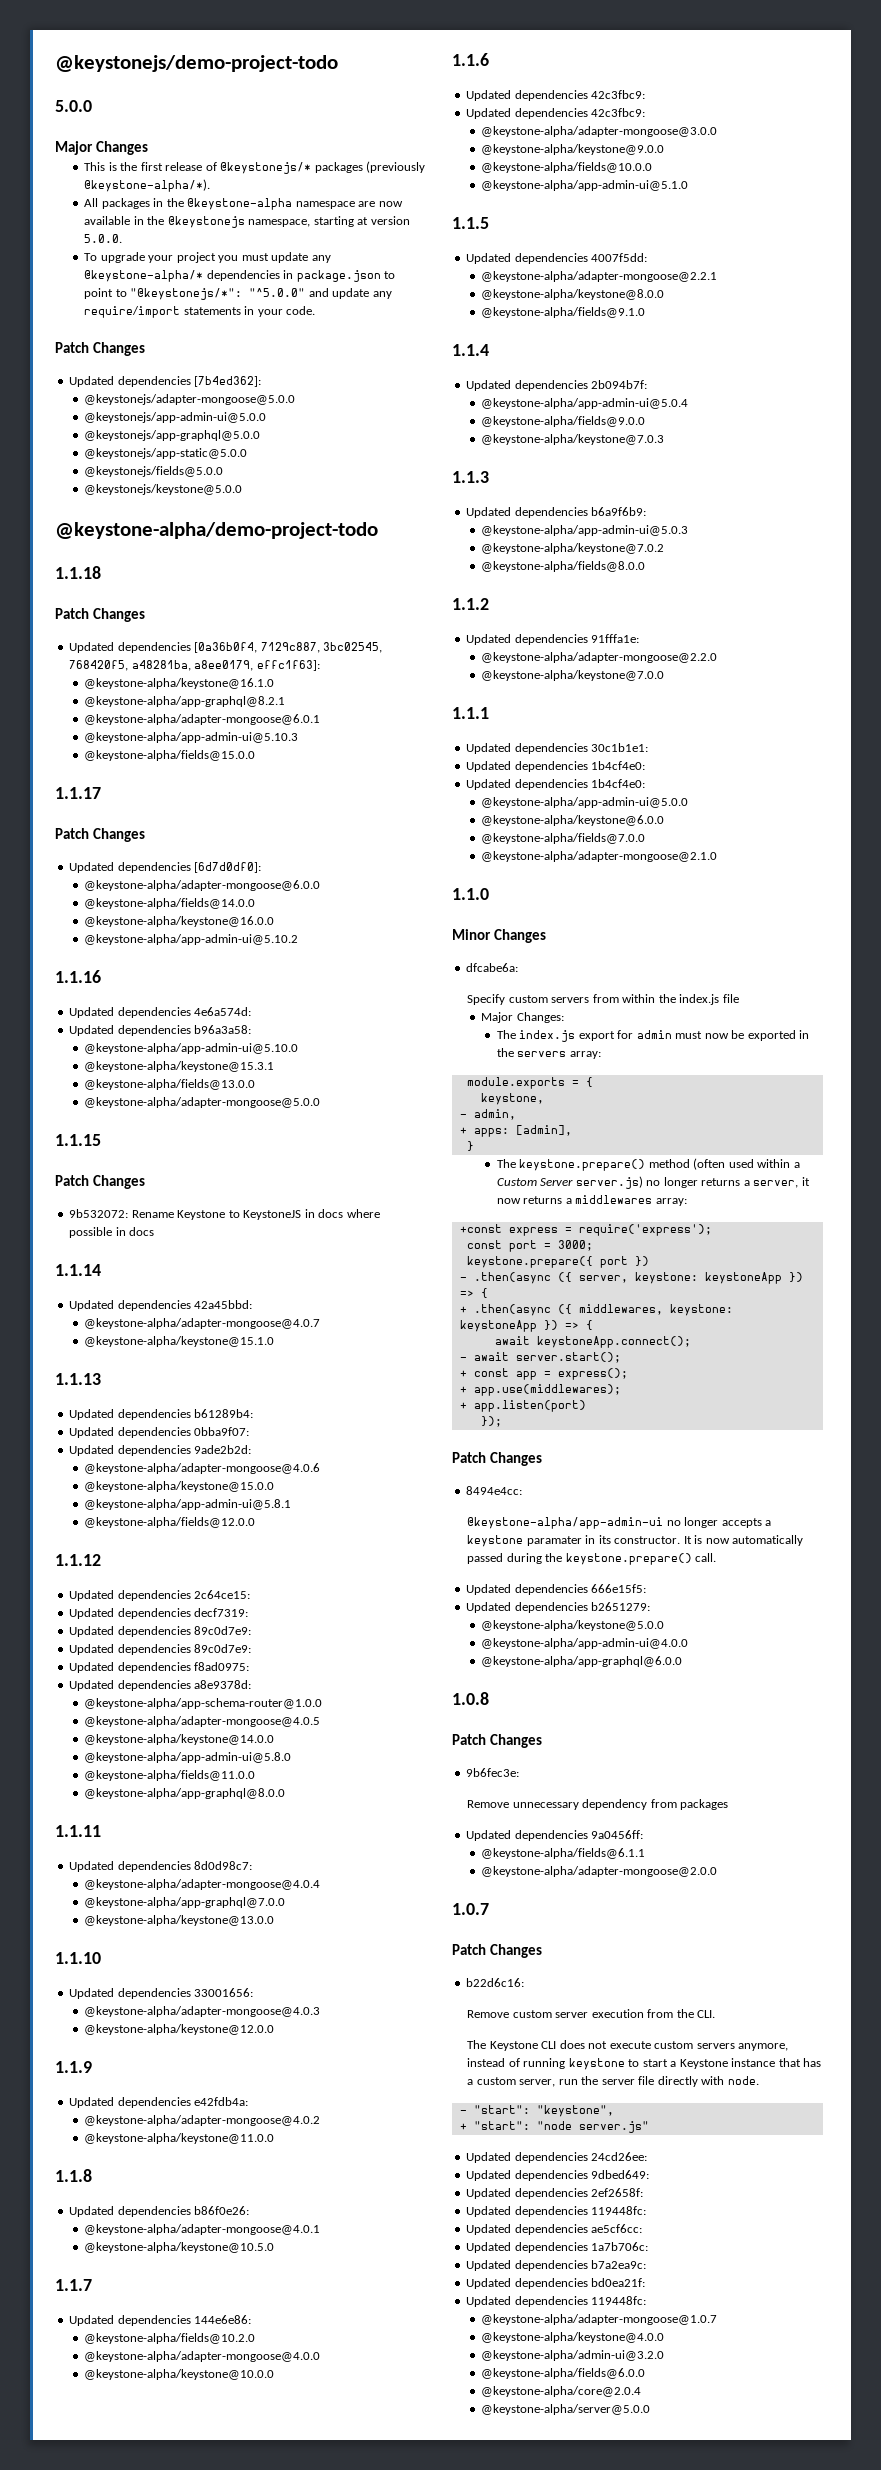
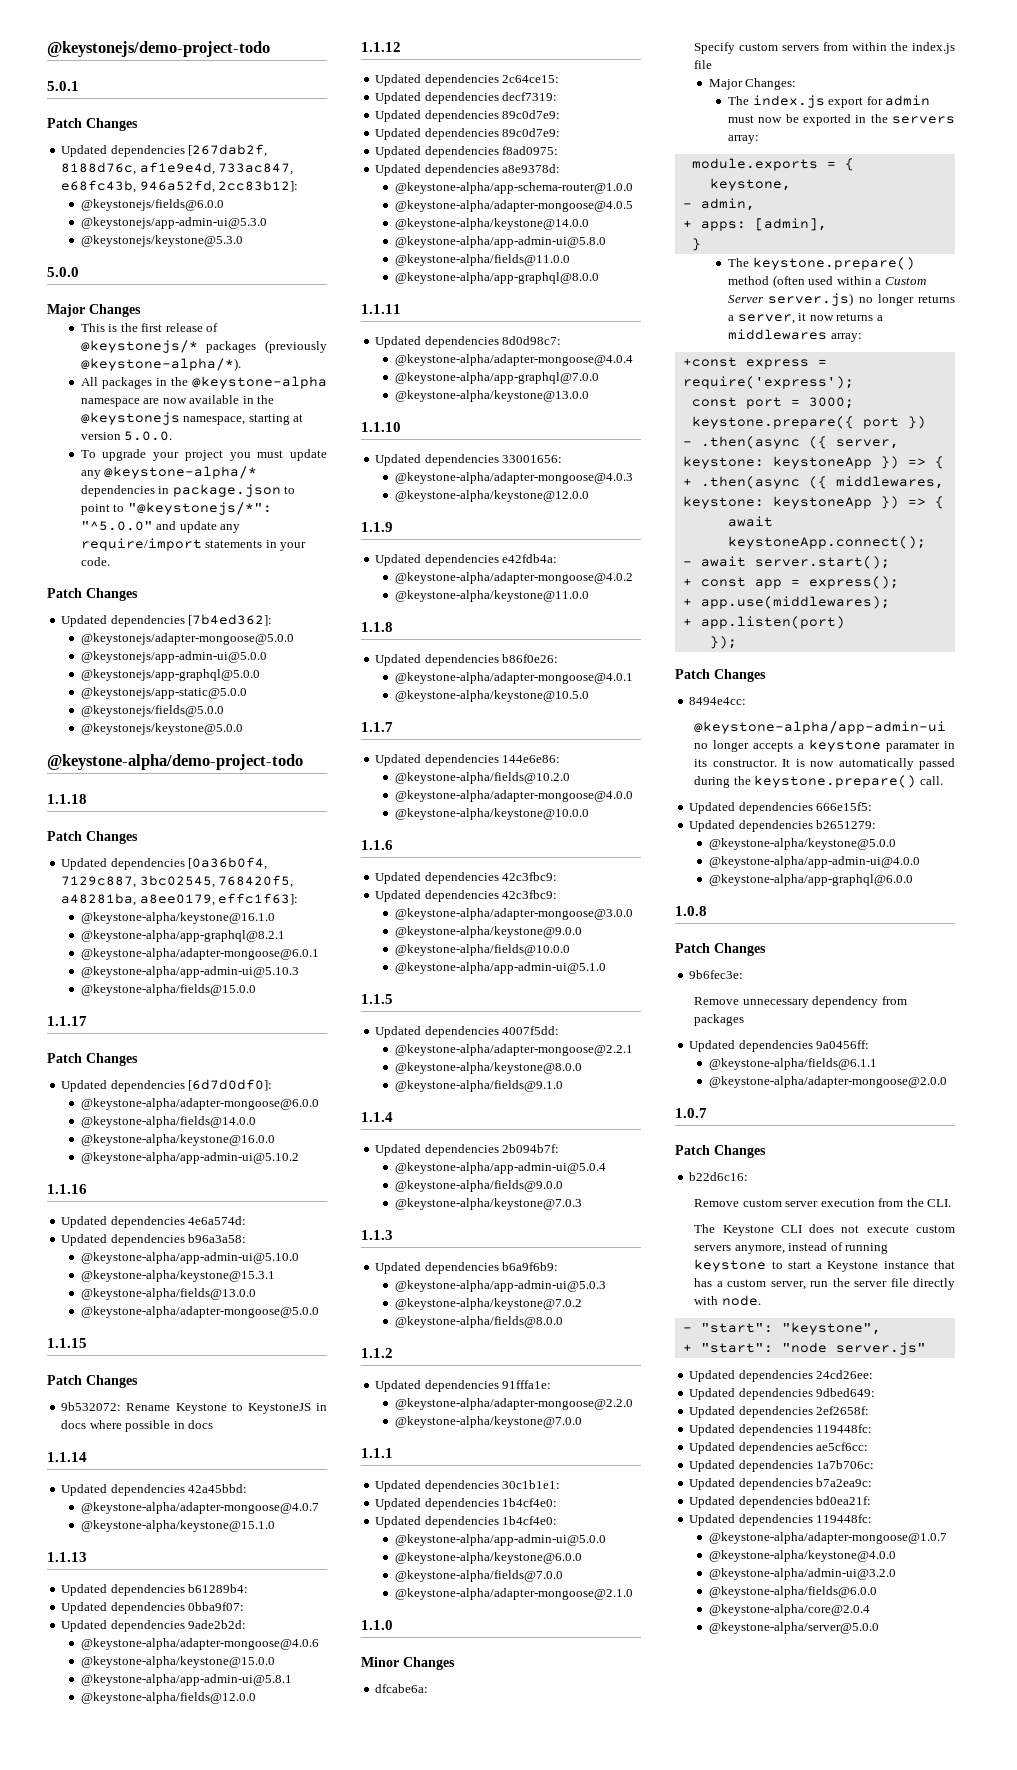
(338, 63) none -> [47,81,79,91] [47,118,138,131] [61,144,268,157] [61,162,294,175] [61,180,299,193] [80,199,224,211] [80,217,267,229] [80,235,243,247] // 5.0.1 // Patch Changes // Updated dependencies [267dab2f, 8188d76c, af1e9e4d, 733ac847, e68fc43b, 946a52fd, 2cc83b12]: // @keystonejs/fields@6.0.0 // @keystonejs/app-admin-ui@5.3.0 // @keystonejs/keystone@5.3.0

